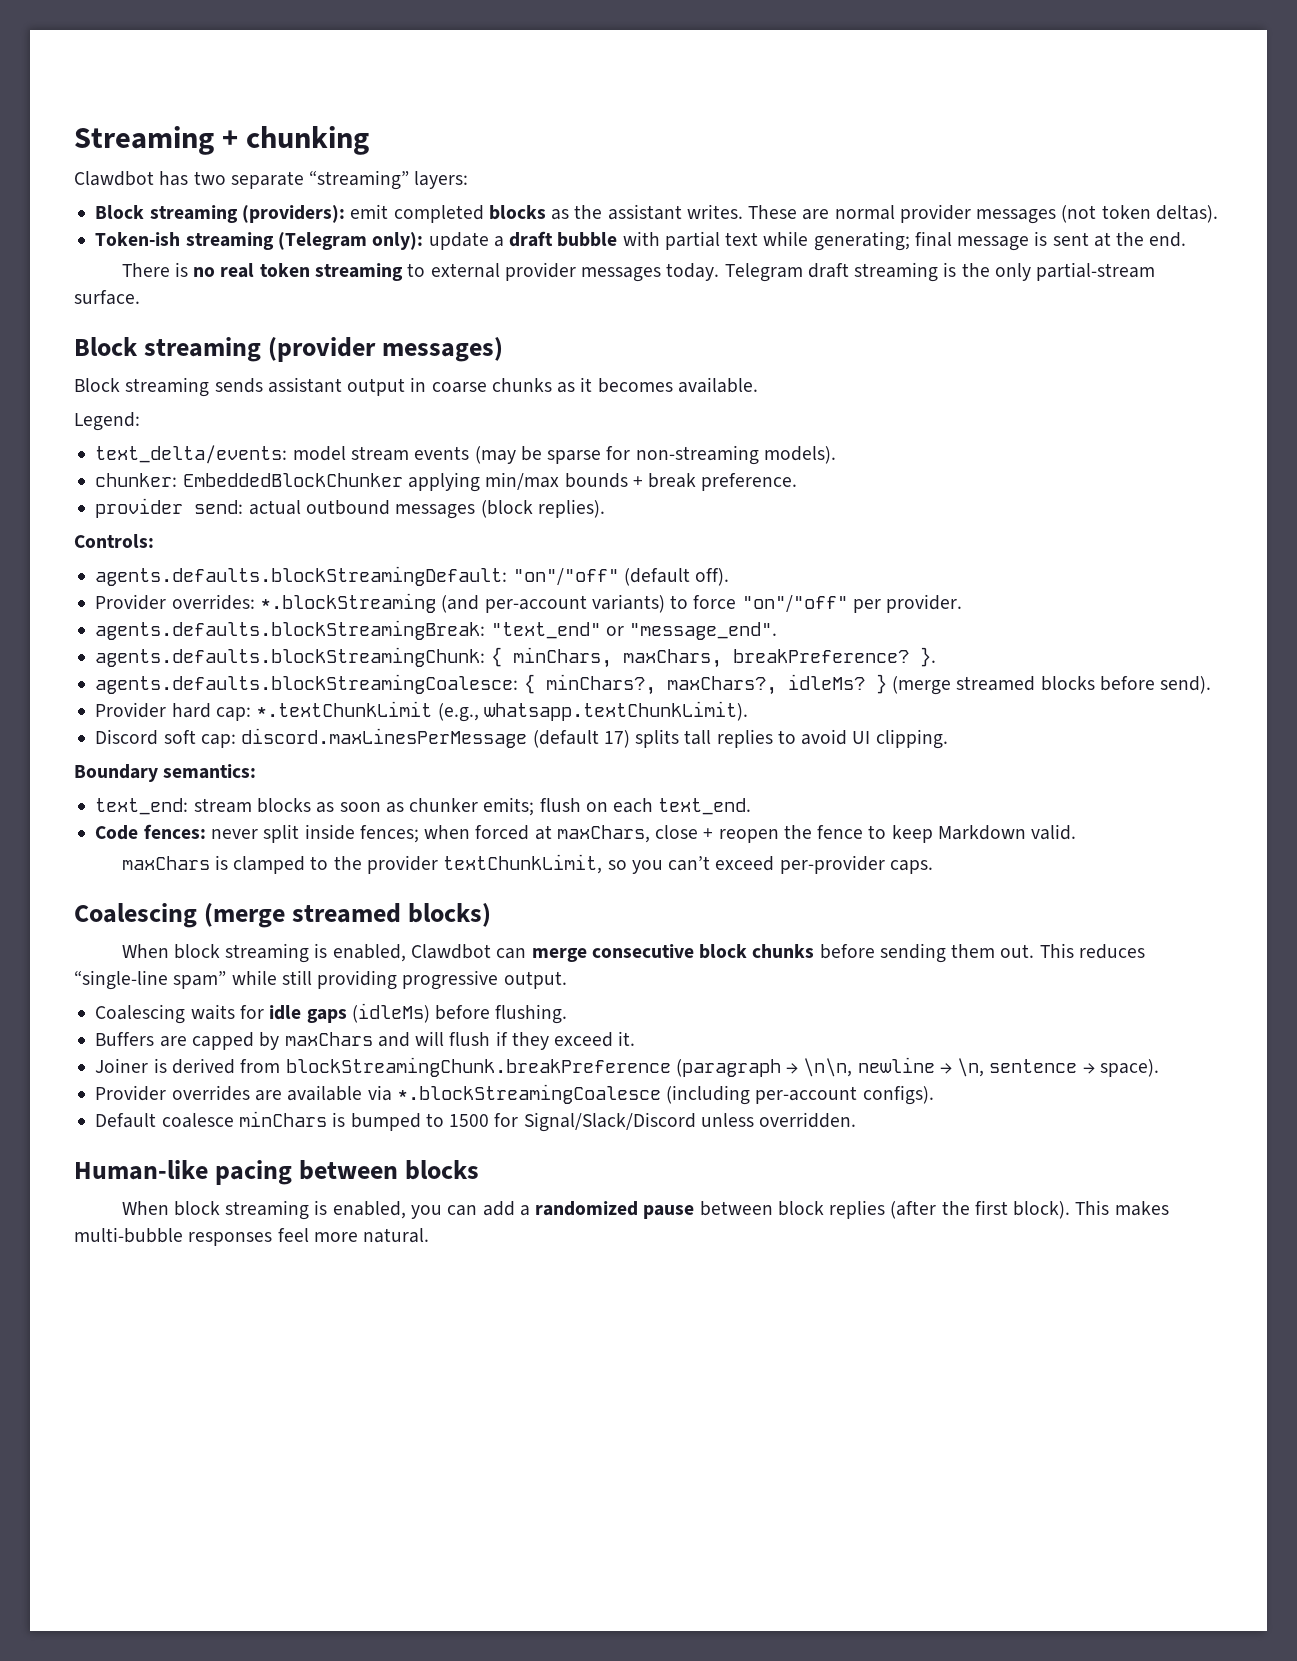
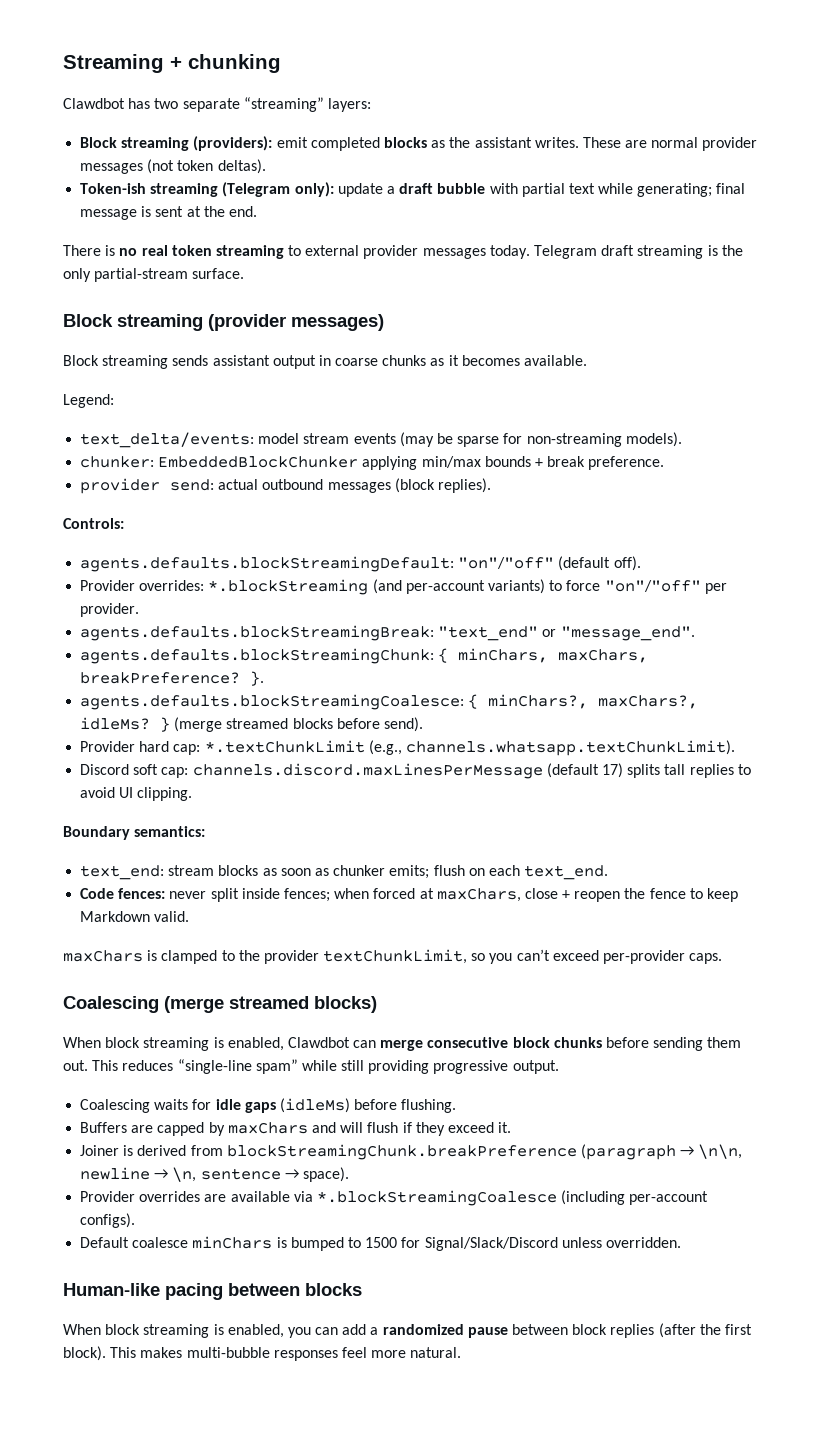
[483,701,748,721] whatsapp.textChunkLimit). -> [405,740,735,756] channels.whatsapp.textChunkLimit).
[241,728,528,748] discord.maxLinesPerMessage -> [192,763,543,779] channels.discord.maxLinesPerMessage

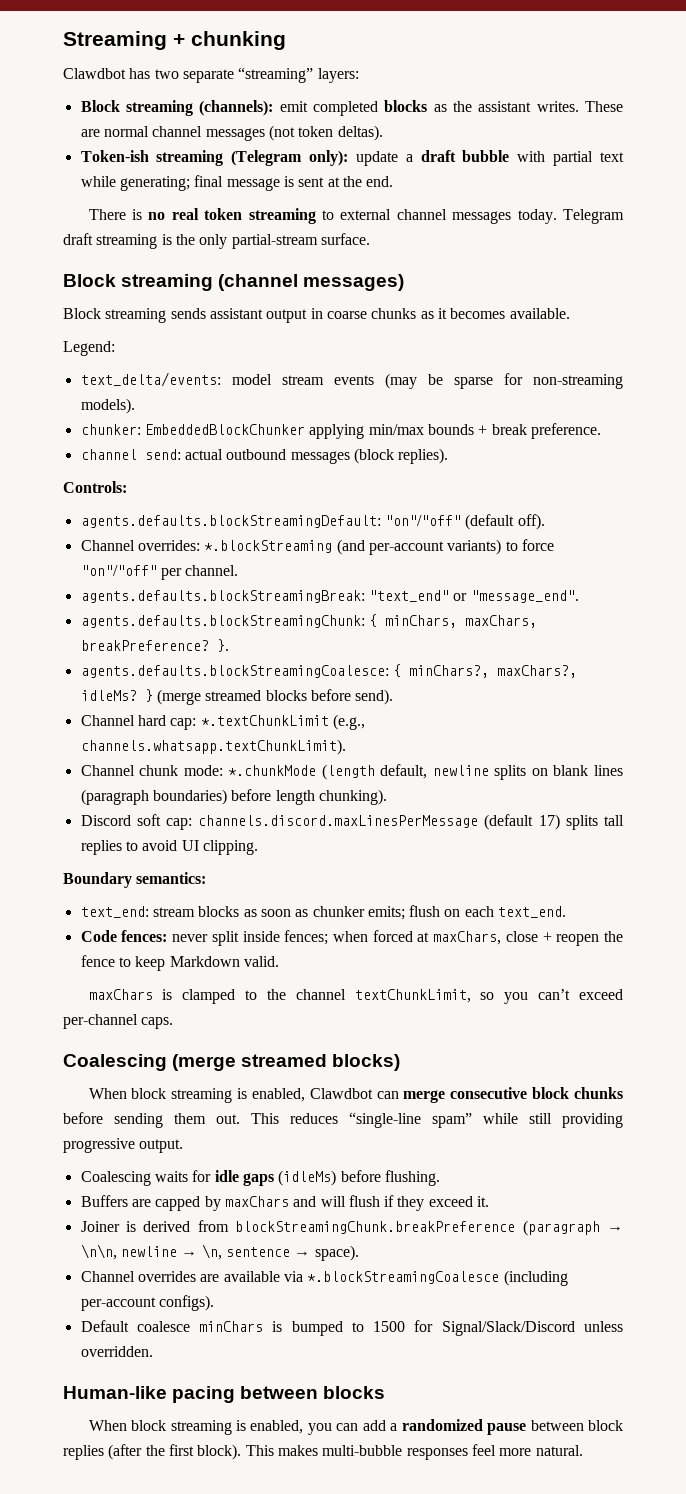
[193,136,273,151] (providers): -> [199,100,274,116] (channels):
[702,137,758,151] provider -> [152,126,203,137] channel
[363,245,419,259] provider -> [396,209,447,220] channel
[208,314,286,331] (provider -> [218,274,299,291] (channel
[80,478,161,494] provider -> [80,449,137,460] channel
[80,580,136,591] Provider -> [80,540,135,551] Channel
[80,603,140,617] provider. -> [185,565,239,576] channel.
[80,741,136,752] Provider -> [80,715,135,726] Channel
(735, 748) none -> [80,764,623,780] [80,789,387,805] // Channel chunk mode: *.chunkMode (length default, newline splits on blank lines (paragraph boundaries) before length chunking).
[263,950,319,964] provider -> [295,989,346,1000] channel
[603,950,686,964] per-provider -> [63,1014,138,1029] per-channel
[80,1191,136,1202] Provider -> [80,1271,135,1282] Channel

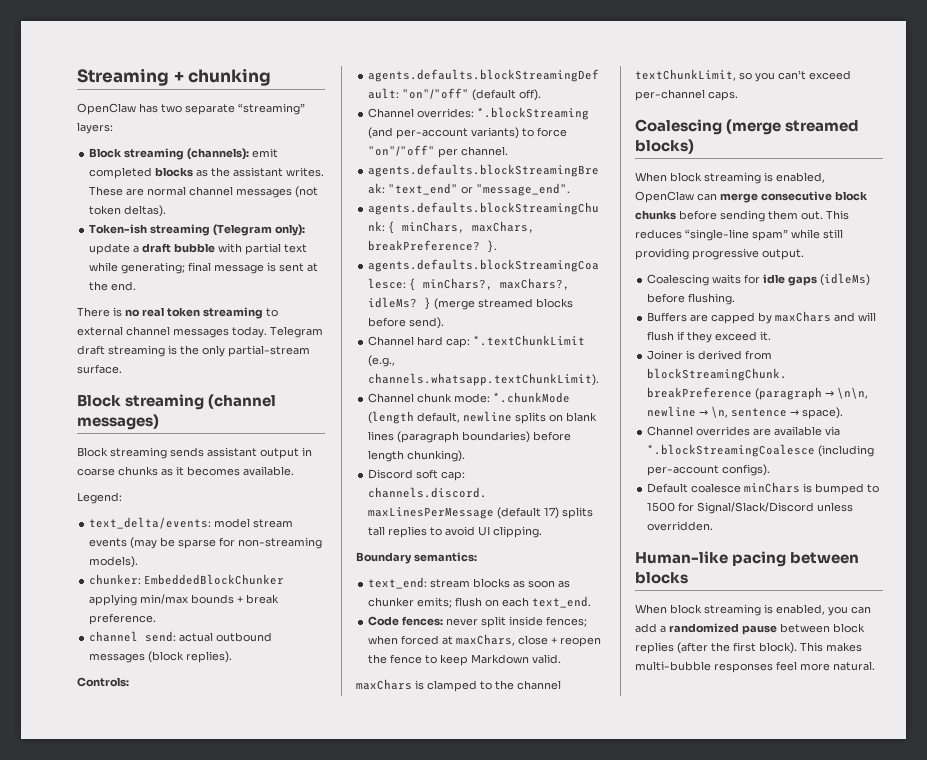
[63,68,126,79] Clawdbot -> [77,103,136,115] OpenClaw
[309,1088,373,1099] Clawdbot -> [635,191,694,203] OpenClaw

